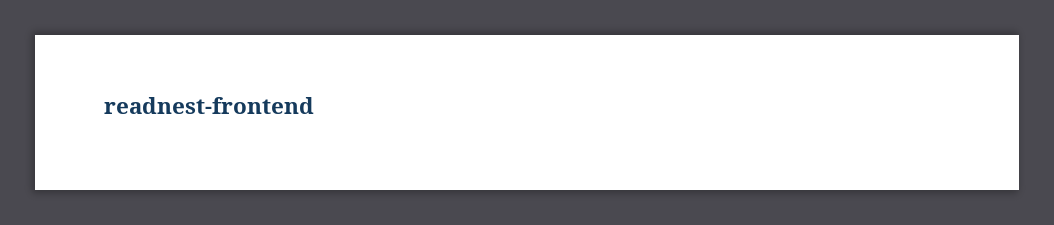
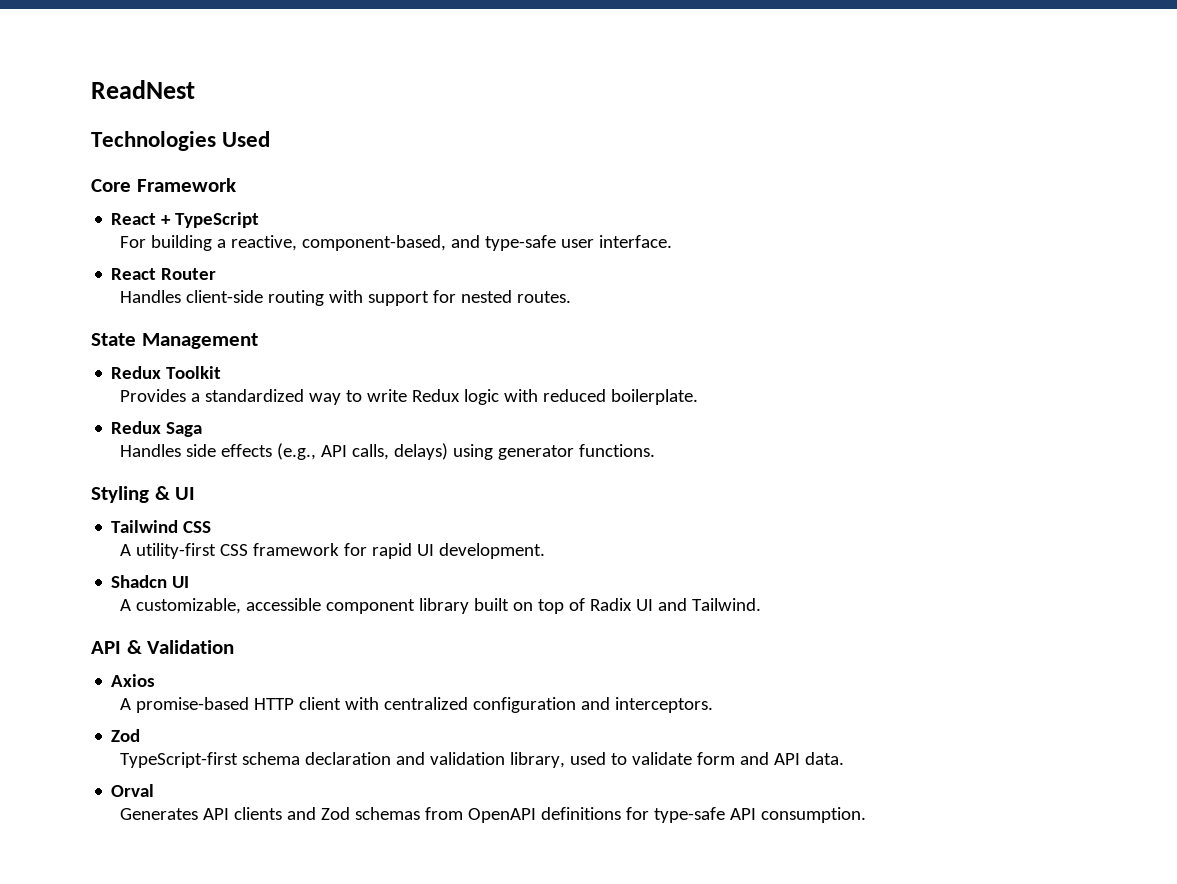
[104,97,314,114] readnest-frontend -> [91,80,195,99] [91,131,271,151] [91,178,236,192] [111,212,260,228] [119,235,672,251] [111,268,217,280] [119,290,571,306] [91,333,258,349] [111,366,222,379] [119,389,698,405] [111,421,203,437] [119,443,655,460] [91,486,196,503] [111,520,212,533] [119,543,545,559] [111,575,190,588] [119,598,761,614] [91,640,235,654] [111,674,156,687] [119,697,713,713] [111,729,141,742] [119,752,844,768] [111,784,155,797] [119,807,866,823] ReadNest // Technologies Used // Core Framework // React + TypeScript // For building a reactive, component-based, and type-safe user interface. // React Router // Handles client-side routing with support for nested routes. // State Management // Redux Toolkit // Provides a standardized way to write Redux logic with reduced boilerplate. // Redux Saga // Handles side effects (e.g., API calls, delays) using generator functions. // Styling & UI // Tailwind CSS // A utility-first CSS framework for rapid UI development. // Shadcn UI // A customizable, accessible component library built on top of Radix UI and Tailwind. // API & Validation // Axios // A promise-based HTTP client with centralized configuration and interceptors. // Zod // TypeScript-first schema declaration and validation library, used to validate form and API data. // Orval // Generates API clients and Zod schemas from OpenAPI definitions for type-safe API consumption.

